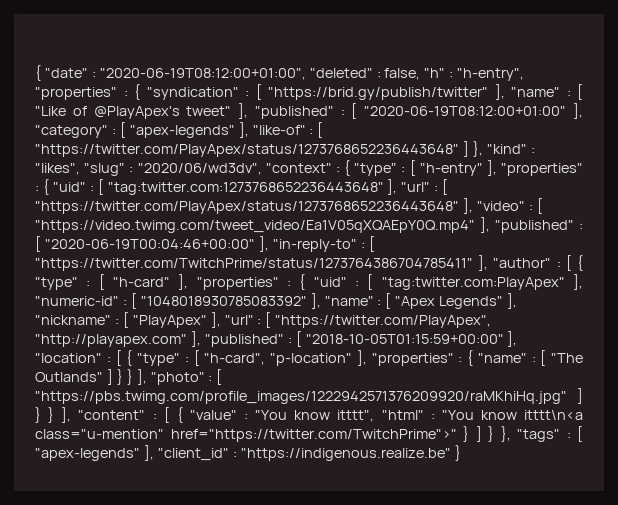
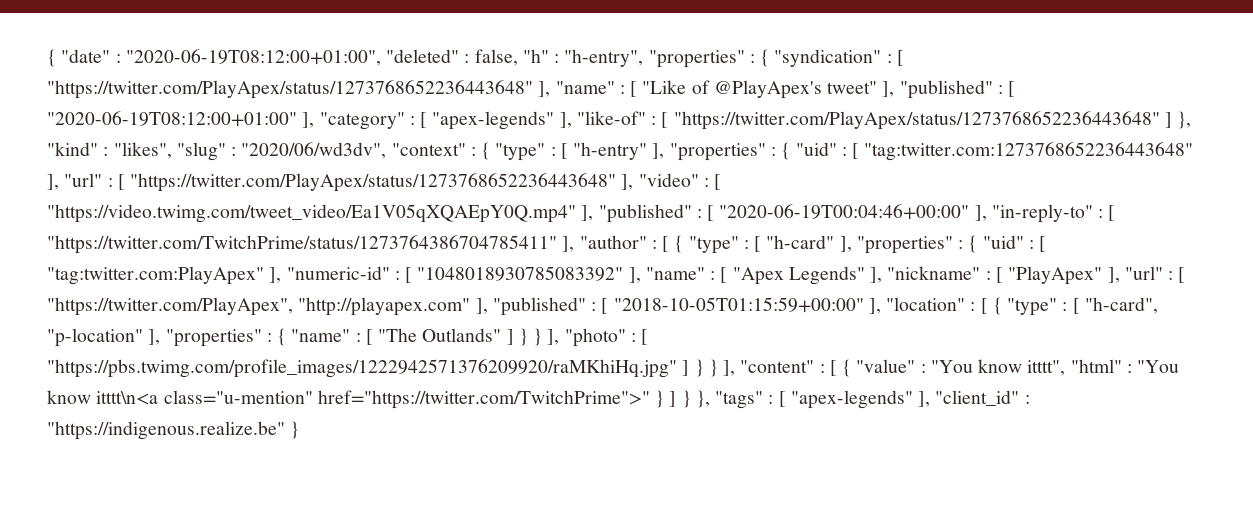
[268,87,488,100] "https://brid.gy/publish/twitter" -> [47,80,533,99] "https://twitter.com/PlayApex/status/1273768652236443648"

